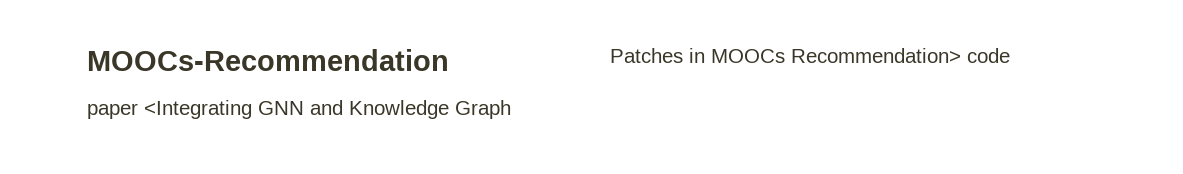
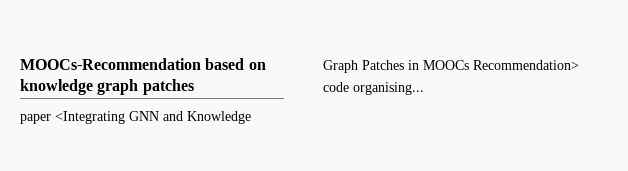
(449, 60) none -> [205,58,266,70] [20,79,194,95] based on knowledge graph patches
(1010, 55) none -> [353,82,424,95] organising...

